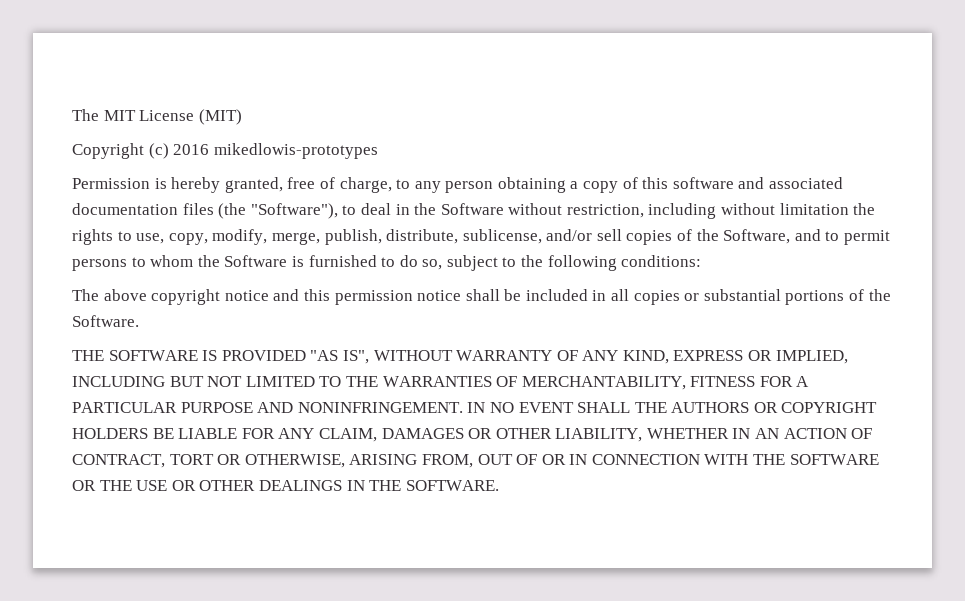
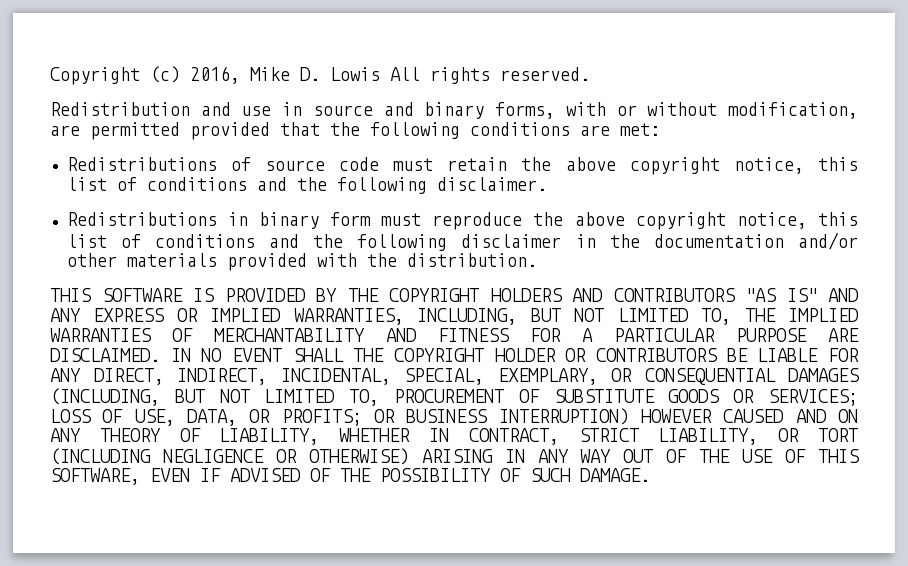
[72,109,242,125] [72,143,378,159] [72,177,844,193] [72,203,876,219] [72,229,891,245] [72,255,702,271] [72,289,891,305] [72,315,139,327] [72,350,848,364] [72,376,686,390] The MIT License (MIT) // Copyright (c) 2016 mikedlowis-prototypes // Permission is hereby granted, free of charge, to any person obtaining a copy of this software and associated documentation files (the "Software"), to deal in the Software without restriction, including without limitation the rights to use, copy, modify, merge, publish, distribute, sublicense, and/or sell copies of the Software, and to permit persons to whom the Software is furnished to do so, subject to the following conditions: // The above copyright notice and this permission notice shall be included in all copies or substantial portions of the Software. // THE SOFTWARE IS PROVIDED "AS IS", WITHOUT WARRANTY OF ANY KIND, EXPRESS OR IMPLIED, INCLUDING BUT NOT LIMITED TO THE WARRANTIES OF MERCHANTABILITY, -> [50,66,590,85] [50,102,859,119] [50,122,660,140] [66,157,858,175] [66,177,547,194] [66,212,858,230] [66,232,858,251] [66,253,537,271] [50,288,859,302] [50,308,860,325] [50,328,417,342] Copyright (c) 2016, Mike D. Lowis All rights reserved. // Redistribution and use in source and binary forms, with or without modification, are permitted provided that the following conditions are met: // Redistributions of source code must retain the above copyright notice, this list of conditions and the following disclaimer. // Redistributions in binary form must reproduce the above copyright notice, this list of conditions and the following disclaimer in the documentation and/or other materials provided with the distribution. // THIS SOFTWARE IS PROVIDED BY THE COPYRIGHT HOLDERS AND CONTRIBUTORS "AS IS" AND ANY EXPRESS OR IMPLIED WARRANTIES, INCLUDING, BUT NOT LIMITED TO, THE IMPLIED WARRANTIES OF MERCHANTABILITY AND
[257,402,463,413] AND NONINFRINGEMENT. -> [828,328,859,342] [50,348,160,362] ARE DISCLAIMED.
[671,402,878,413] [72,428,873,442] [72,454,879,468] [72,480,499,491] AUTHORS OR COPYRIGHT HOLDERS BE LIABLE FOR ANY CLAIM, DAMAGES OR OTHER LIABILITY, WHETHER IN AN ACTION OF CONTRACT, TORT OR OTHERWISE, ARISING FROM, OUT OF OR IN CONNECTION WITH THE SOFTWARE OR THE USE OR OTHER DEALINGS IN THE SOFTWARE. -> [394,348,859,362] [50,368,860,385] [50,388,858,406] [50,408,859,426] [50,428,858,445] [50,448,860,465] [50,468,650,485] COPYRIGHT HOLDER OR CONTRIBUTORS BE LIABLE FOR ANY DIRECT, INDIRECT, INCIDENTAL, SPECIAL, EXEMPLARY, OR CONSEQUENTIAL DAMAGES (INCLUDING, BUT NOT LIMITED TO, PROCUREMENT OF SUBSTITUTE GOODS OR SERVICES; LOSS OF USE, DATA, OR PROFITS; OR BUSINESS INTERRUPTION) HOWEVER CAUSED AND ON ANY THEORY OF LIABILITY, WHETHER IN CONTRACT, STRICT LIABILITY, OR TORT (INCLUDING NEGLIGENCE OR OTHERWISE) ARISING IN ANY WAY OUT OF THE USE OF THIS SOFTWARE, EVEN IF ADVISED OF THE POSSIBILITY OF SUCH DAMAGE.

